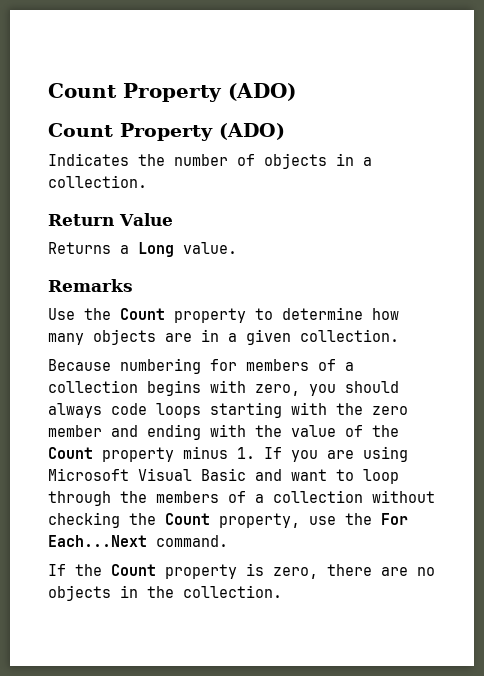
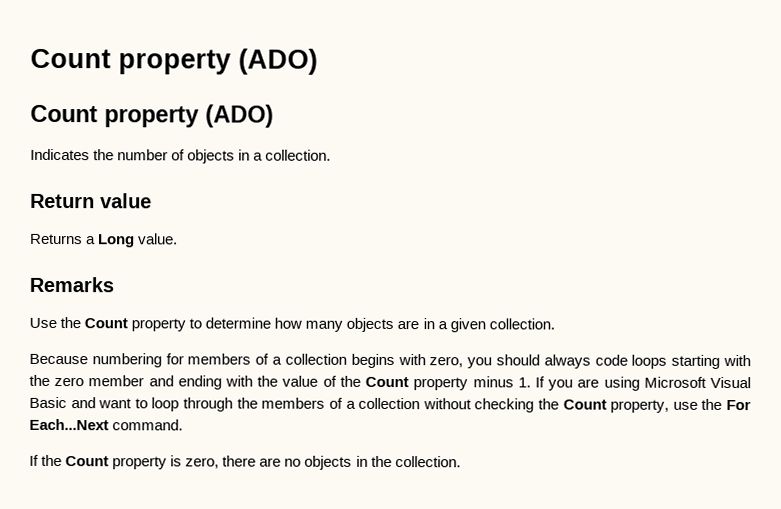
[48,83,222,102] Count Property -> [30,48,231,75] Count property
[120,123,213,141] Property -> [104,106,199,128] property
[119,213,173,226] Value -> [100,193,152,209] value

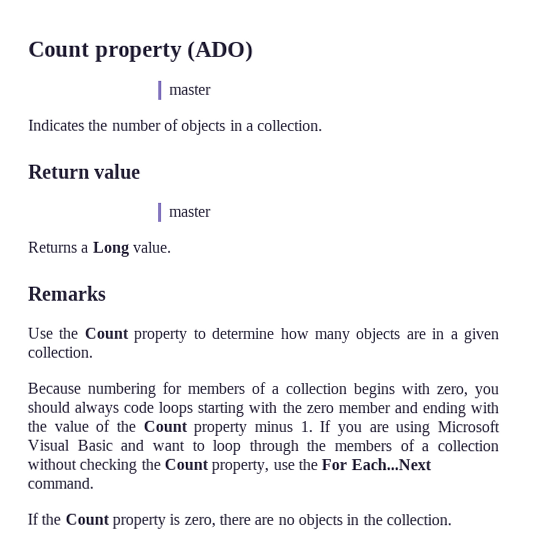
[30,48,318,75] [30,104,274,128] Count property (ADO) // Count property (ADO) -> [28,40,255,62] [169,84,213,95] Count property (ADO) // master
(152, 201) none -> [169,206,213,217] // master

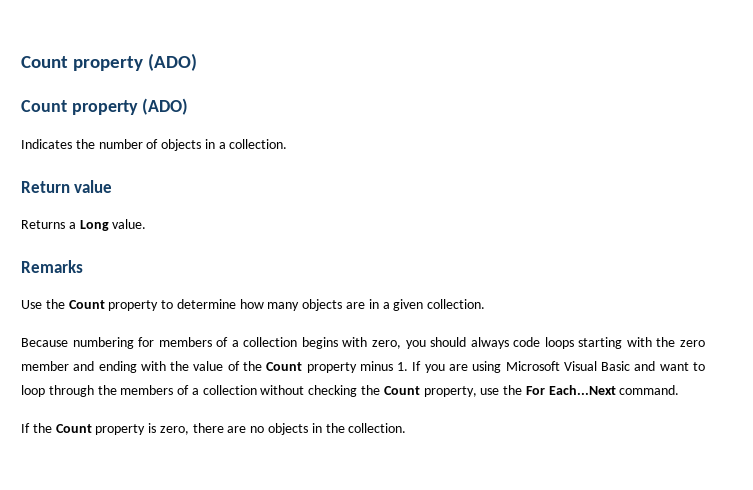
[28,40,255,62] [169,84,213,95] Count property (ADO) // master -> [21,53,198,71] [21,98,189,115] Count property (ADO) // Count property (ADO)
[169,206,213,217] // master -> (113, 186) none

